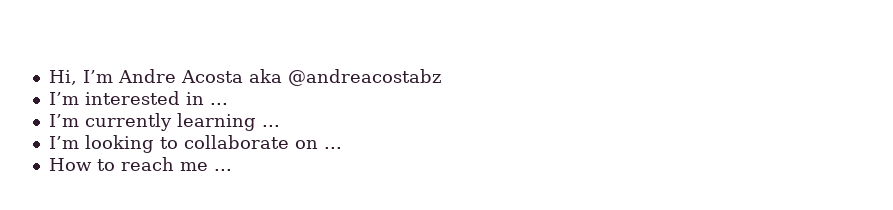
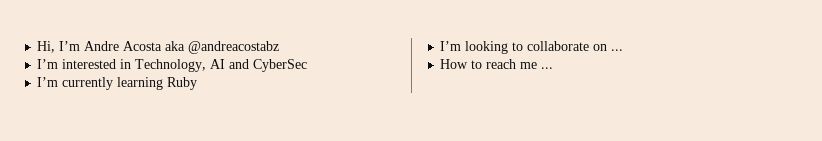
[209,103,228,105] ... -> [135,59,308,72] Technology, AI and CyberSec
[261,125,280,127] ... -> [167,77,198,90] Ruby

